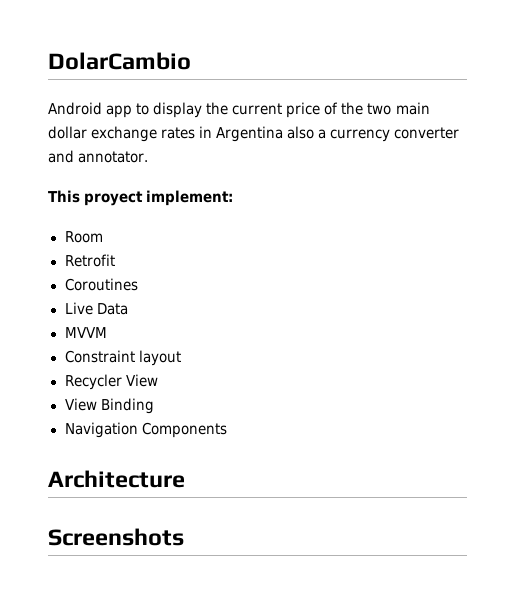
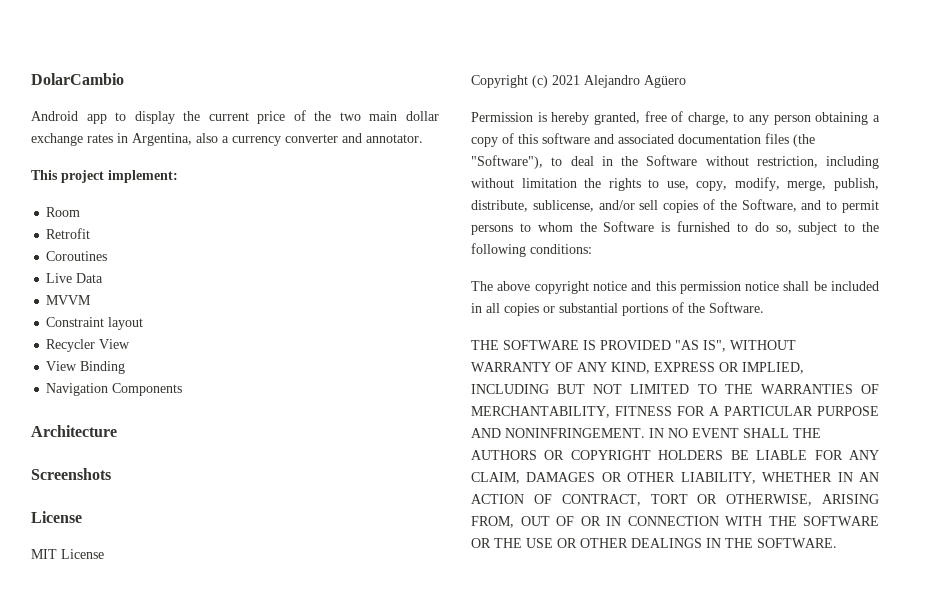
[216,126,284,142] Argentina -> [132,133,192,146] Argentina,
[84,191,144,206] proyect -> [61,170,104,183] project
(184, 537) none -> [31,511,82,523] [31,549,104,559] [471,75,686,88] [471,111,880,125] [471,133,815,147] [471,155,879,169] [471,177,879,191] [471,199,880,213] [471,221,879,235] [471,243,592,257] [471,281,879,294] [471,302,764,316] [471,340,796,352] [471,362,804,374] [471,384,879,394] [471,406,879,418] [471,428,821,438] [471,450,879,460] [471,472,879,484] [471,494,879,506] [471,516,879,528] [471,538,837,548] // License // MIT License // Copyright (c) 2021 Alejandro Agüero // Permission is hereby granted, free of charge, to any person obtaining a copy of this software and associated documentation files (the "Software"), to deal in the Software without restriction, including without limitation the rights to use, copy, modify, merge, publish, distribute, sublicense, and/or sell copies of the Software, and to permit persons to whom the Software is furnished to do so, subject to the following conditions: // The above copyright notice and this permission notice shall be included in all copies or substantial portions of the Software. // THE SOFTWARE IS PROVIDED "AS IS", WITHOUT WARRANTY OF ANY KIND, EXPRESS OR IMPLIED, INCLUDING BUT NOT LIMITED TO THE WARRANTIES OF MERCHANTABILITY, FITNESS FOR A PARTICULAR PURPOSE AND NONINFRINGEMENT. IN NO EVENT SHALL THE AUTHORS OR COPYRIGHT HOLDERS BE LIABLE FOR ANY CLAIM, DAMAGES OR OTHER LIABILITY, WHETHER IN AN ACTION OF CONTRACT, TORT OR OTHERWISE, ARISING FROM, OUT OF OR IN CONNECTION WITH THE SOFTWARE OR THE USE OR OTHER DEALINGS IN THE SOFTWARE.

